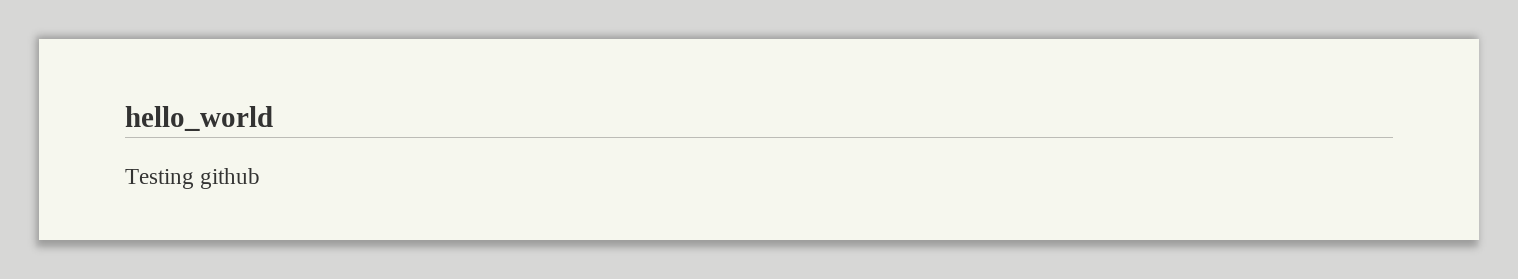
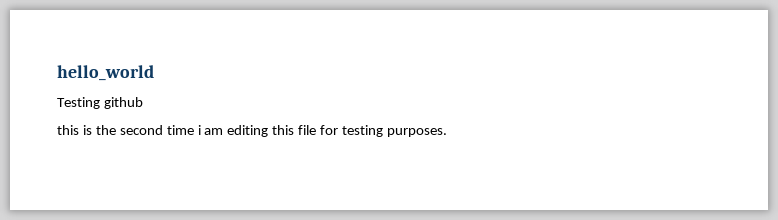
(261, 178) none -> [57,125,447,137] // this is the second time i am editing this file for testing purposes.

